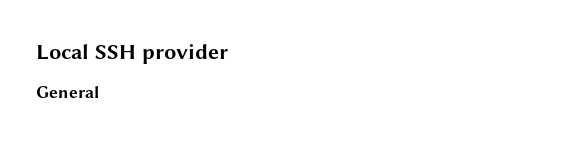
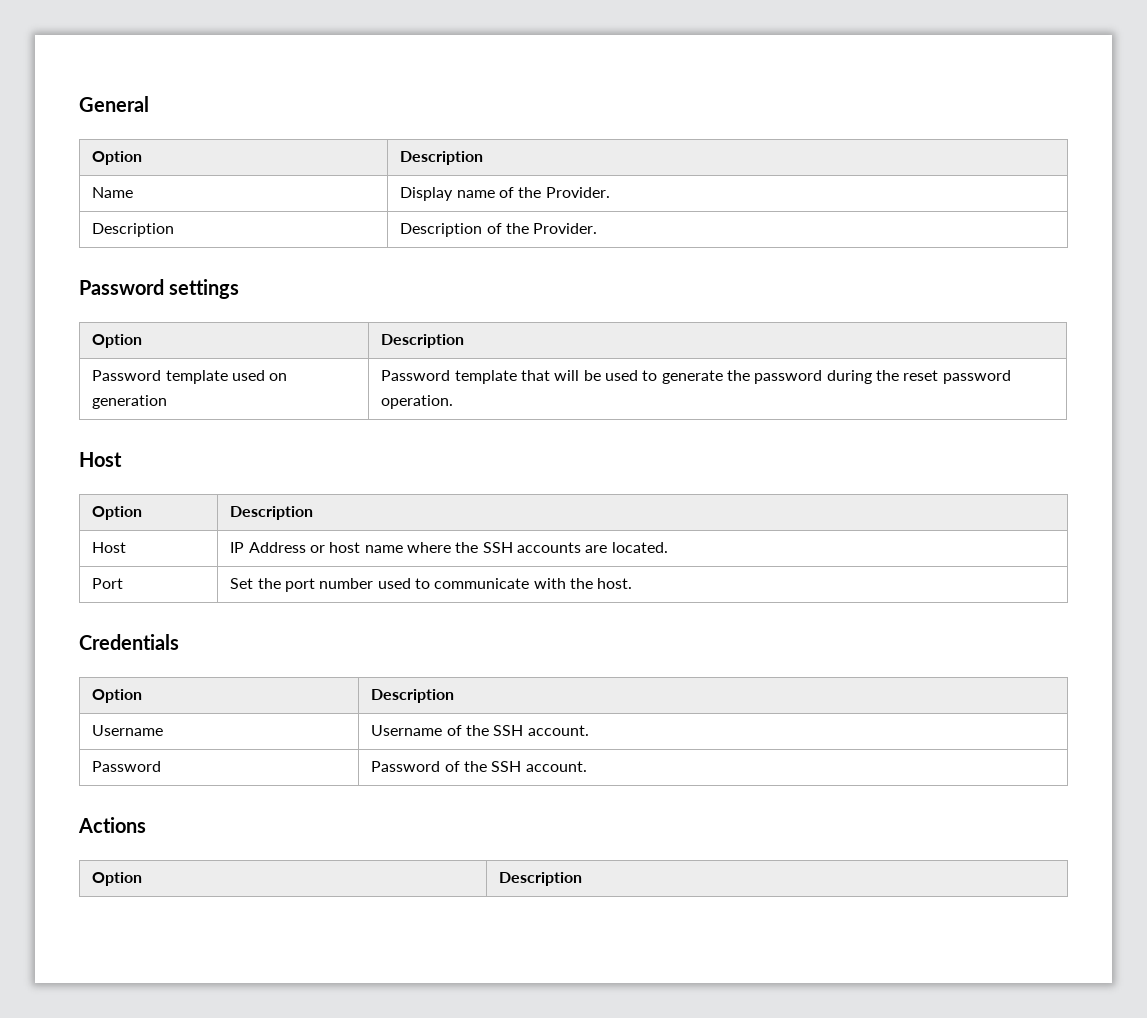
[36,43,228,64] [36,86,99,98] Local SSH provider // General -> [79,96,149,112] [92,151,143,165] [400,151,484,165] [92,187,134,198] [400,187,610,201] [92,223,175,237] [400,223,598,237] [79,279,240,299] [92,334,143,348] [381,334,465,348] [92,370,288,384] [92,395,168,409] [381,370,1011,384] [381,395,454,409] [79,452,122,467] [92,506,143,520] [230,506,314,520] [92,542,127,553] [230,542,668,553] [92,578,124,589] [230,578,633,592] [79,634,179,650] [92,689,143,703] [371,689,455,703] [92,725,164,736] [371,725,589,736] [92,761,162,772] [371,761,587,772] [78,817,146,833] [92,872,143,886] [499,872,583,886] General // Option | Description // Name | Display name of the Provider. // Description | Description of the Provider. // Password settings // Option | Description // Password template used on generation | Password template that will be used to generate the password during the reset password operation. // Host // Option | Description // Host | IP Address or host name where the SSH accounts are located. // Port | Set the port number used to communicate with the host. // Credentials // Option | Description // Username | Username of the SSH account. // Password | Password of the SSH account. // Actions // Option | Description

